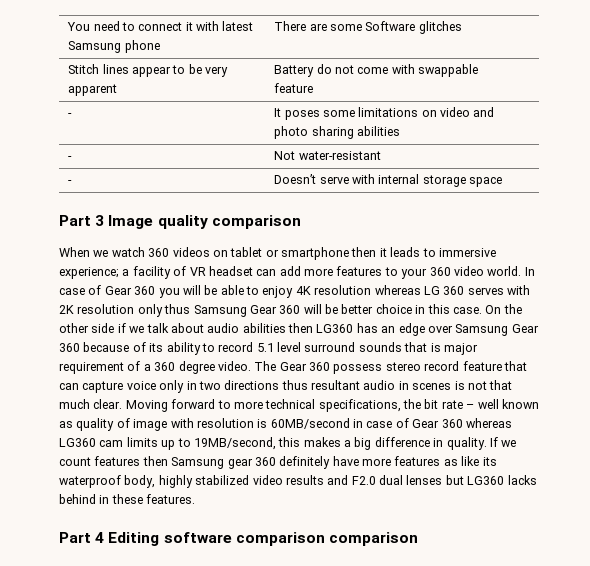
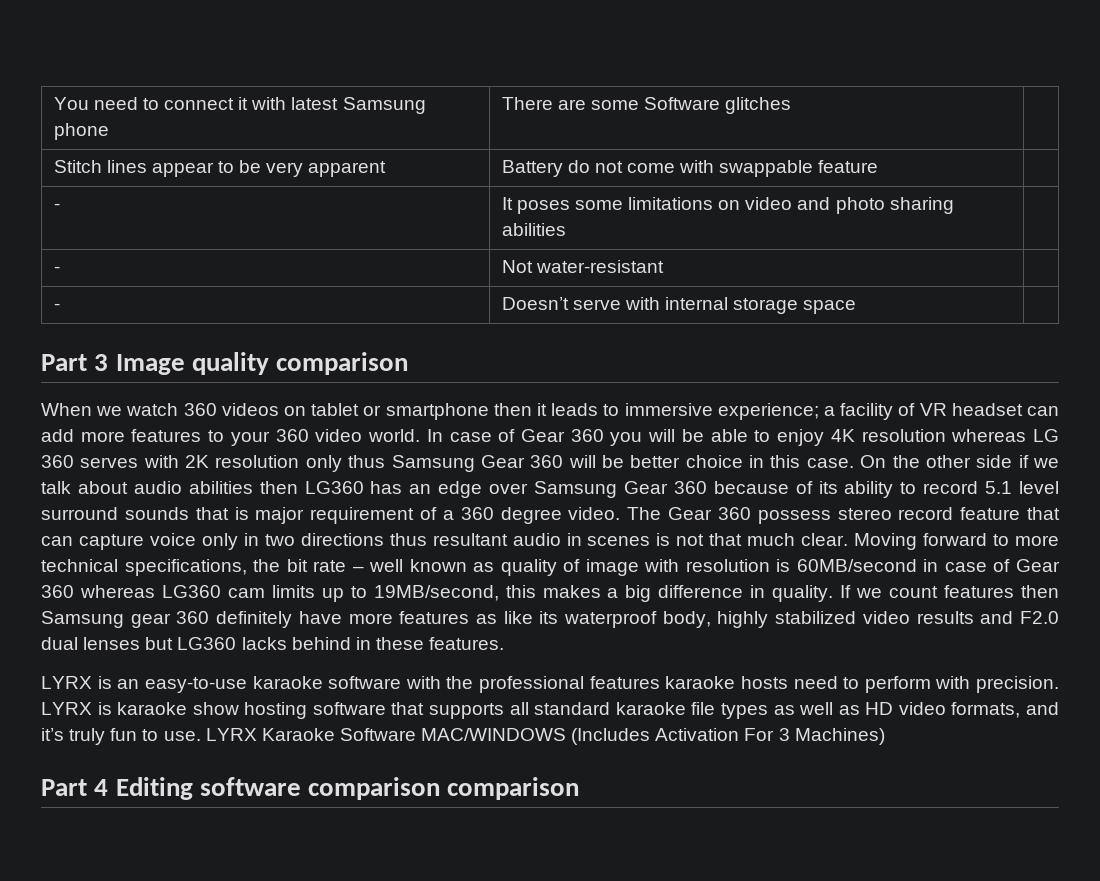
(196, 499) none -> [41,676,1059,693] [41,702,1059,719] [41,728,885,745] // LYRX is an easy-to-use karaoke software with the professional features karaoke hosts need to perform with precision. LYRX is karaoke show hosting software that supports all standard karaoke file types as well as HD video formats, and it’s truly fun to use. LYRX Karaoke Software MAC/WINDOWS (Includes Activation For 3 Machines)

